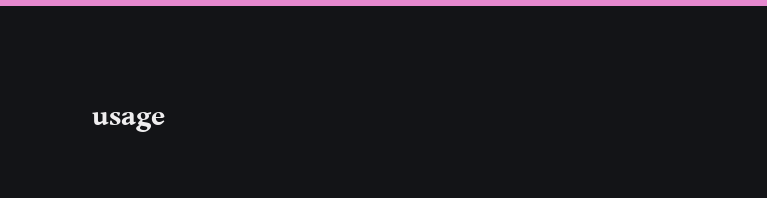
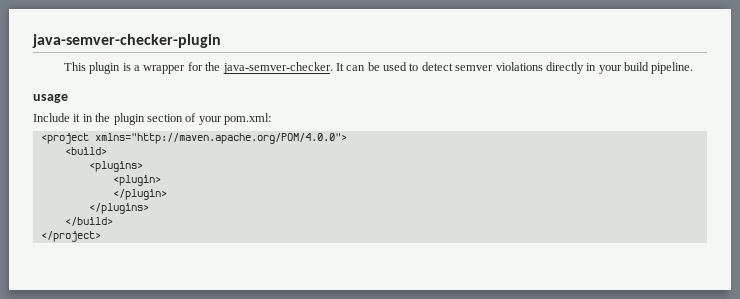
[92,112,165,132] usage -> [32,34,221,48] [63,62,694,74] [33,94,68,103] [33,113,271,125] [40,133,347,144] [64,147,107,155] [88,161,143,172] [112,175,161,186] [112,189,167,200] [88,203,149,214] [64,217,113,226] [40,231,101,242] java-semver-checker-plugin // This plugin is a wrapper for the java-semver-checker. It can be used to detect semver violations directly in your build pipeline. // usage // Include it in the plugin section of your pom.xml: // <project xmlns="http://maven.apache.org/POM/4.0.0"> // <build> // <plugins> // <plugin> // </plugin> // </plugins> // </build> // </project>

